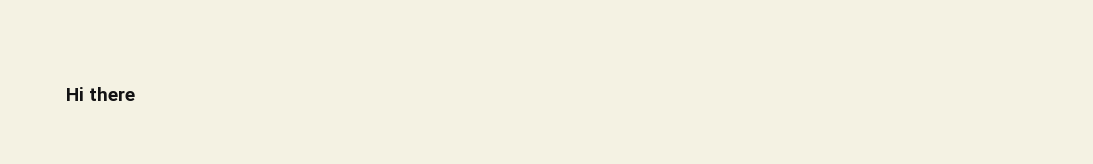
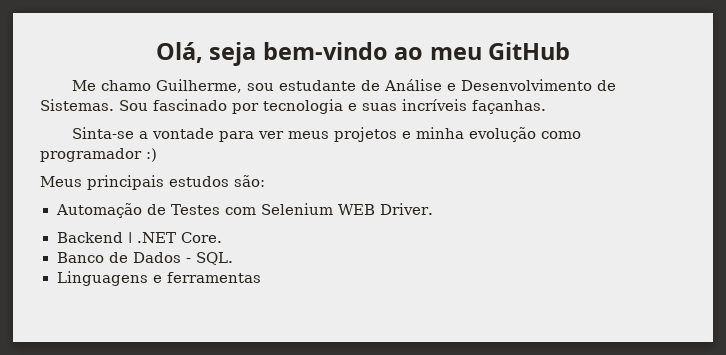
[66,87,136,101] Hi there -> [156,42,570,66] [72,79,617,93] [40,99,546,114] [72,127,582,142] [40,148,157,162] [40,175,265,190] [55,203,434,218] [56,232,222,243] [56,252,233,265] [56,271,261,286] Olá, seja bem-vindo ao meu GitHub // Me chamo Guilherme, sou estudante de Análise e Desenvolvimento de Sistemas. Sou fascinado por tecnologia e suas incríveis façanhas. // Sinta-se a vontade para ver meus projetos e minha evolução como programador :) // Meus principais estudos são: // Automação de Testes com Selenium WEB Driver. // Backend ǀ .NET Core. // Banco de Dados - SQL. // Linguagens e ferramentas

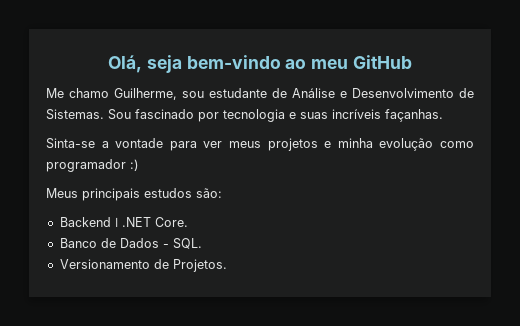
[55,203,434,218] // Automação de Testes com Selenium WEB Driver. -> (222, 193) none
[56,271,261,286] Linguagens e ferramentas -> [59,259,227,272] Versionamento de Projetos.

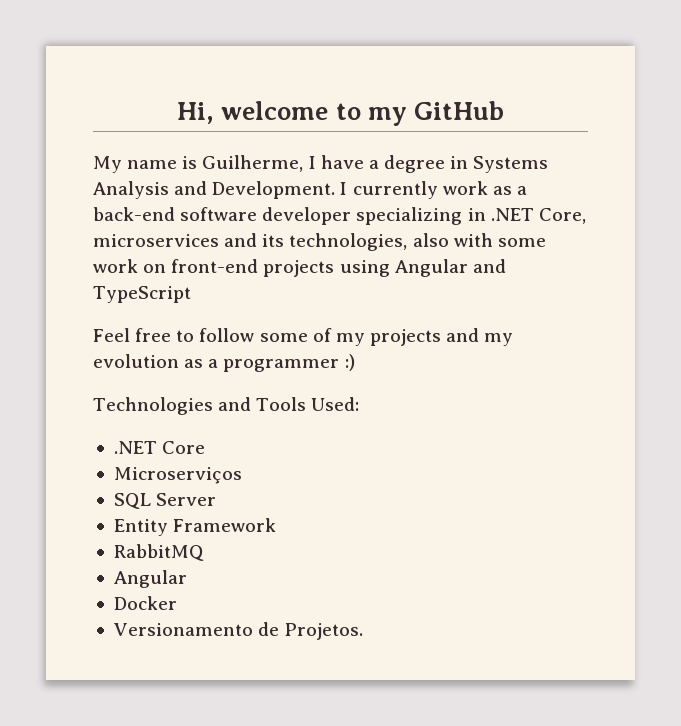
[108,55,412,73] [46,88,474,100] [46,109,443,122] [46,138,475,151] [46,159,139,172] [46,188,222,201] [59,217,188,227] [59,238,202,249] Olá, seja bem-vindo ao meu GitHub // Me chamo Guilherme, sou estudante de Análise e Desenvolvimento de Sistemas. Sou fascinado por tecnologia e suas incríveis façanhas. // Sinta-se a vontade para ver meus projetos e minha evolução como programador :) // Meus principais estudos são: // Backend ǀ .NET Core. // Banco de Dados - SQL. -> [177,101,504,126] [93,155,549,173] [93,181,527,199] [93,207,586,225] [93,233,546,251] [93,259,506,277] [93,286,191,303] [93,328,514,346] [93,354,355,372] [93,397,360,415] [113,441,206,454] [113,467,242,484] [113,493,217,509] [113,518,277,536] [113,544,204,561] [113,570,187,588] [113,596,177,610] Hi, welcome to my GitHub // My name is Guilherme, I have a degree in Systems Analysis and Development. I currently work as a back-end software developer specializing in .NET Core, microservices and its technologies, also with some work on front-end projects using Angular and TypeScript // Feel free to follow some of my projects and my evolution as a programmer :) // Technologies and Tools Used: // .NET Core // Microserviços // SQL Server // Entity Framework // RabbitMQ // Angular // Docker

